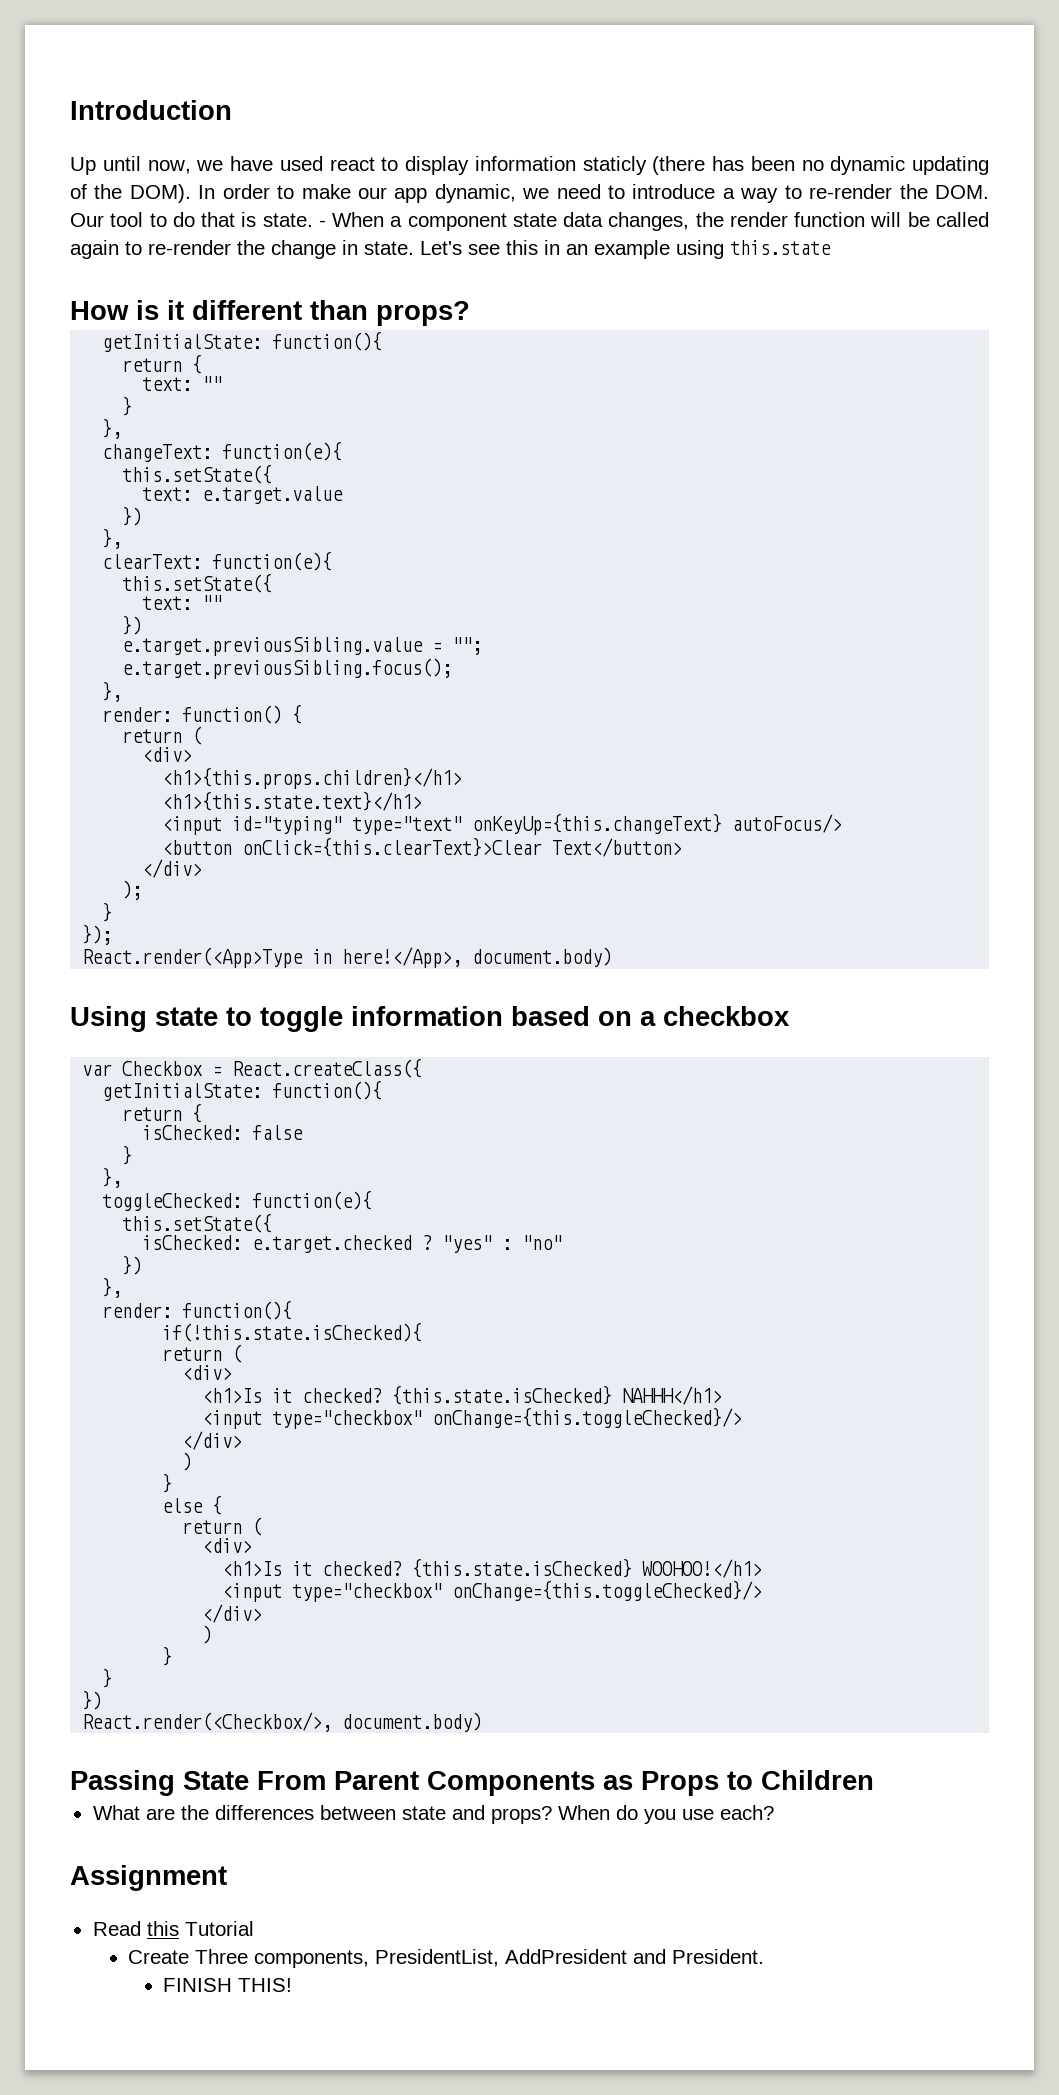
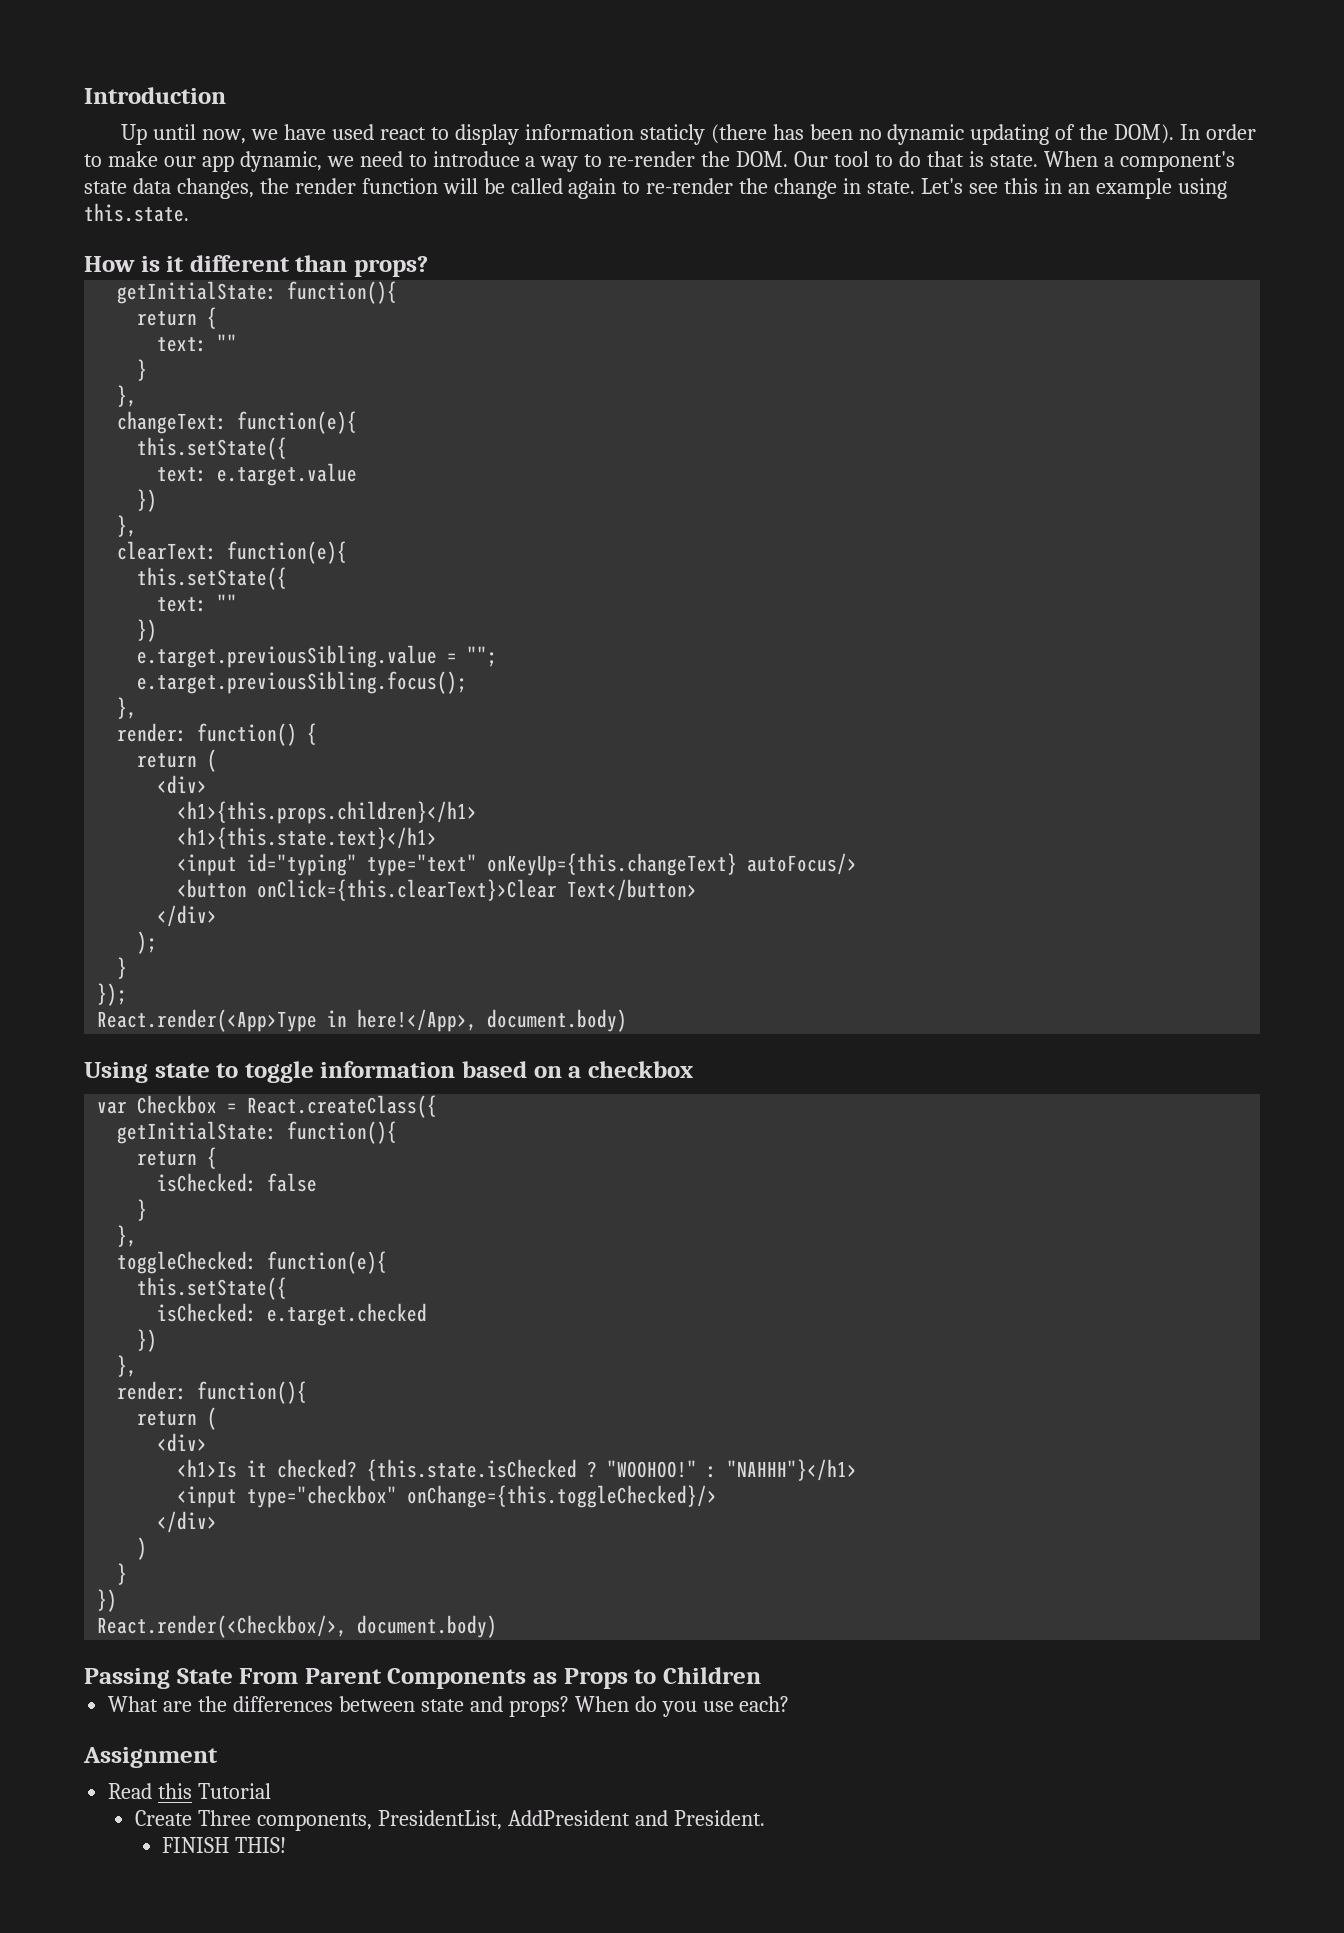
[318,220,326,227] - -> (1038, 160) none
[407,213,507,231] component -> [1119,151,1235,172] component's
[730,240,831,255] this.state -> [84,203,189,222] this.state.
[422,1235,563,1253] ? "yes" : "no" -> (428, 1314) none
[162,1322,423,1342] [162,1344,243,1363] [182,1365,233,1380] [202,1385,723,1405] [202,1407,743,1429] [182,1431,243,1450] [182,1452,193,1471] [162,1473,173,1493] [162,1495,223,1515] [182,1517,263,1536] [202,1538,253,1553] [222,1558,763,1578] [222,1580,763,1602] [202,1604,263,1623] [202,1625,213,1644] [162,1646,173,1666] [102,1668,113,1688] // if(!this.state.isChecked){ // return ( // <div> // <h1>Is it checked? {this.state.isChecked} NAHHH</h1> // <input type="checkbox" onChange={this.toggleChecked}/> // </div> // ) // } // else { // return ( // <div> // <h1>Is it checked? {this.state.isChecked} WOOHOO!</h1> // <input type="checkbox" onChange={this.toggleChecked}/> // </div> // ) // } // } -> [137,1407,218,1430] [157,1433,208,1452] [177,1459,858,1481] [177,1485,718,1508] [157,1511,218,1533] [137,1537,148,1560] [117,1563,128,1585] // return ( // <div> // <h1>Is it checked? {this.state.isChecked ? "WOOHOO!" : "NAHHH"}</h1> // <input type="checkbox" onChange={this.toggleChecked}/> // </div> // ) // }

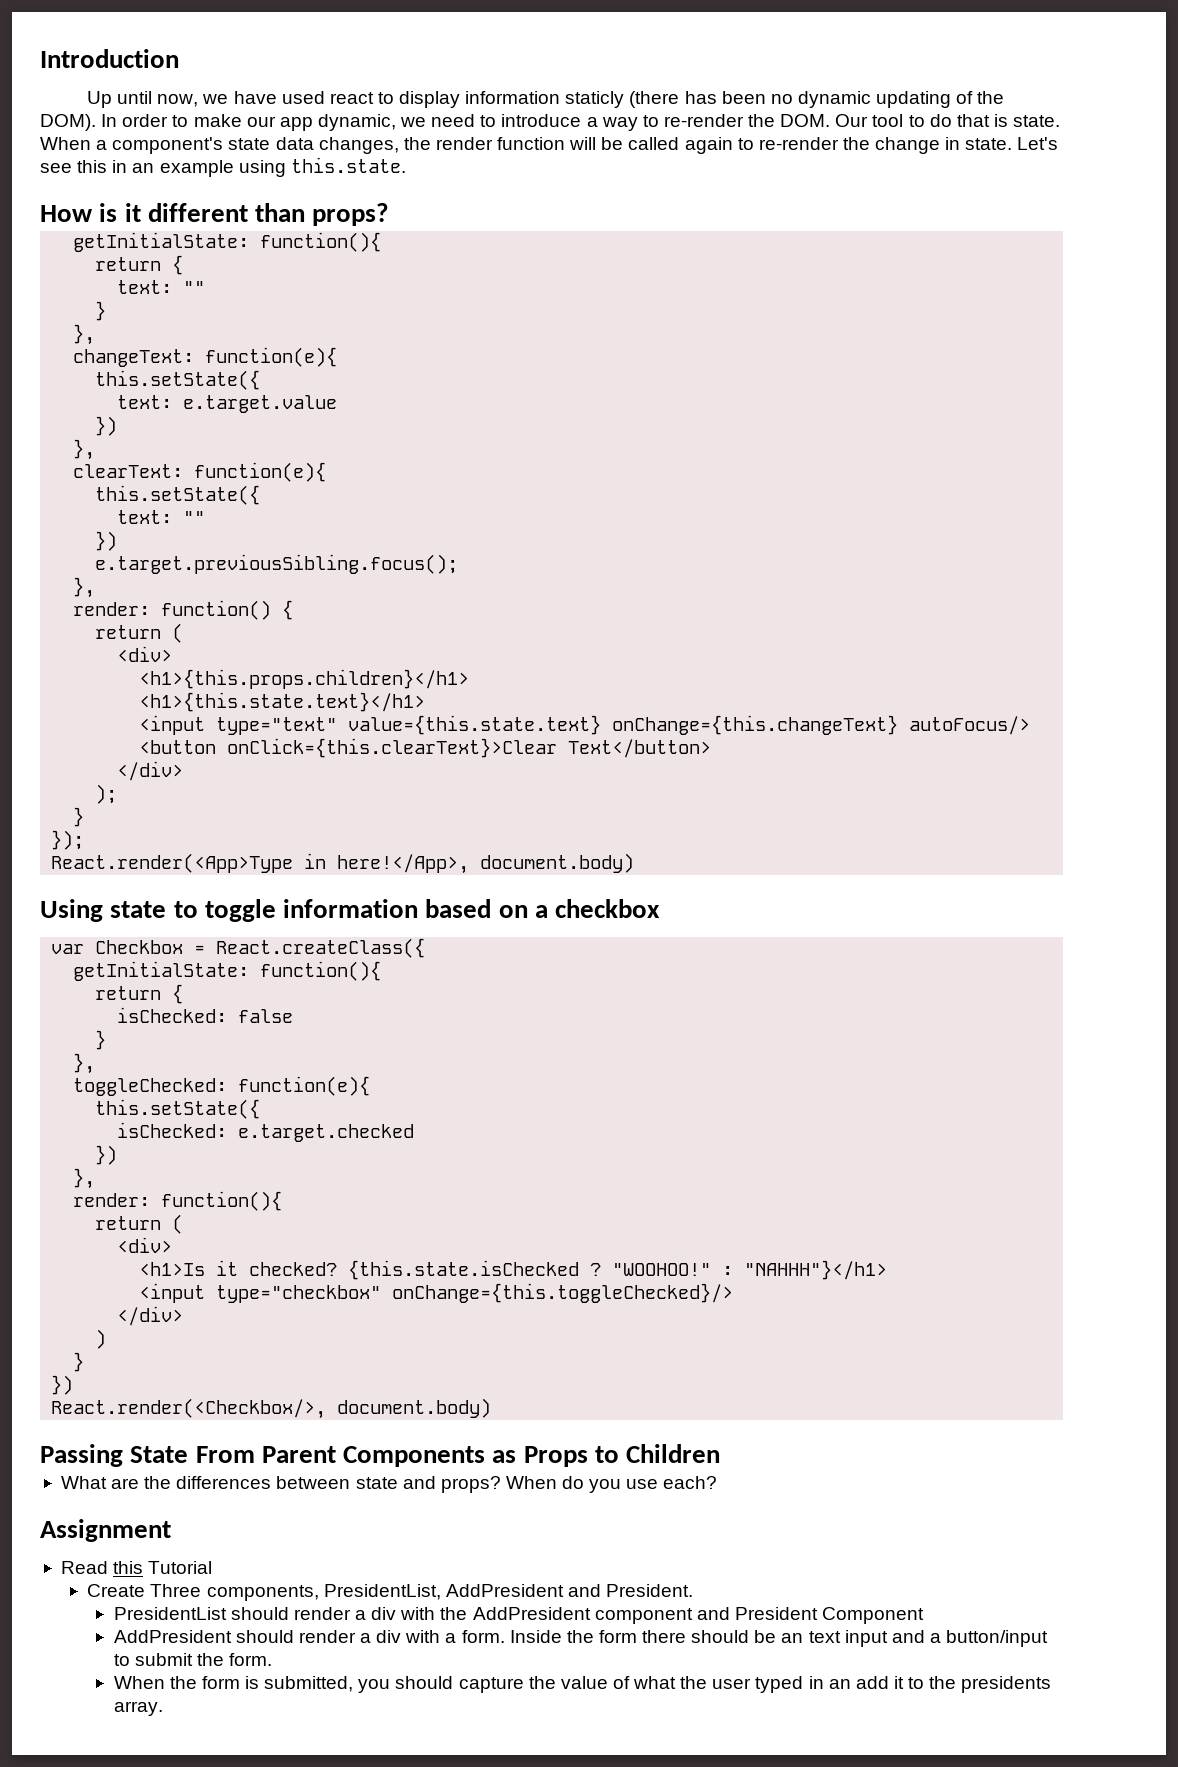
[137,645,498,668] // e.target.previousSibling.value = ""; -> (118, 541) none
[247,853,738,876] id="typing" type="text" onKeyUp={this.changeText} -> [216,715,899,735] type="text" value={this.state.text} onChange={this.changeText}
[162,1837,287,1853] FINISH THIS! -> [113,1607,925,1624] [113,1630,1049,1647] [113,1653,272,1666] [113,1676,1052,1693] [113,1701,163,1716] PresidentList should render a div with the AddPresident component and President Component // AddPresident should render a div with a form. Inside the form there should be an text input and a button/input to submit the form. // When the form is submitted, you should capture the value of what the user typed in an add it to the presidents array.

